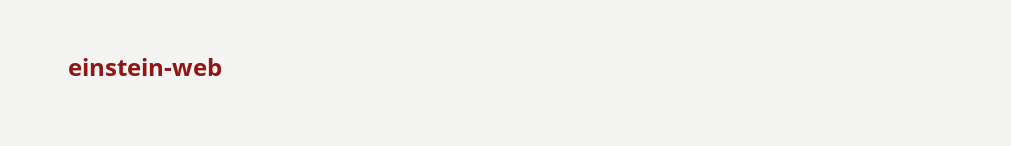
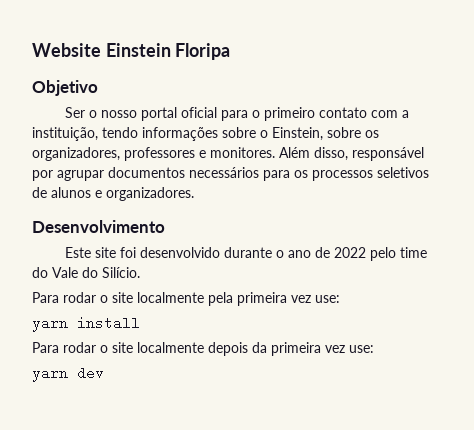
[68,58,222,76] einstein-web -> [32,43,231,60] [32,80,98,96] [65,107,410,121] [32,127,379,141] [32,147,424,161] [32,167,429,181] [32,187,194,201] [32,220,165,233] [65,247,428,261] [32,267,140,278] [32,292,340,306] [32,316,140,332] [32,342,374,356] [32,366,104,382] Website Einstein Floripa // Objetivo // Ser o nosso portal oficial para o primeiro contato com a instituição, tendo informações sobre o Einstein, sobre os organizadores, professores e monitores. Além disso, responsável por agrupar documentos necessários para os processos seletivos de alunos e organizadores. // Desenvolvimento // Este site foi desenvolvido durante o ano de 2022 pelo time do Vale do Silício. // Para rodar o site localmente pela primeira vez use: // yarn install // Para rodar o site localmente depois da primeira vez use: // yarn dev

